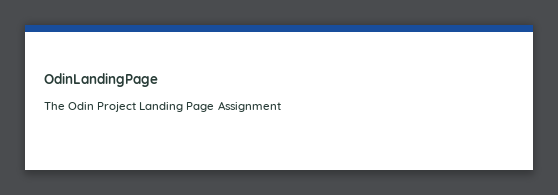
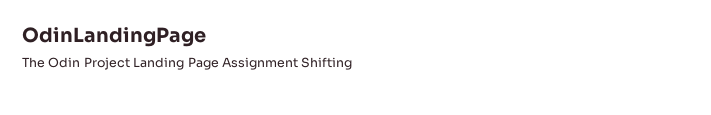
(281, 106) none -> [301,57,353,70] Shifting

